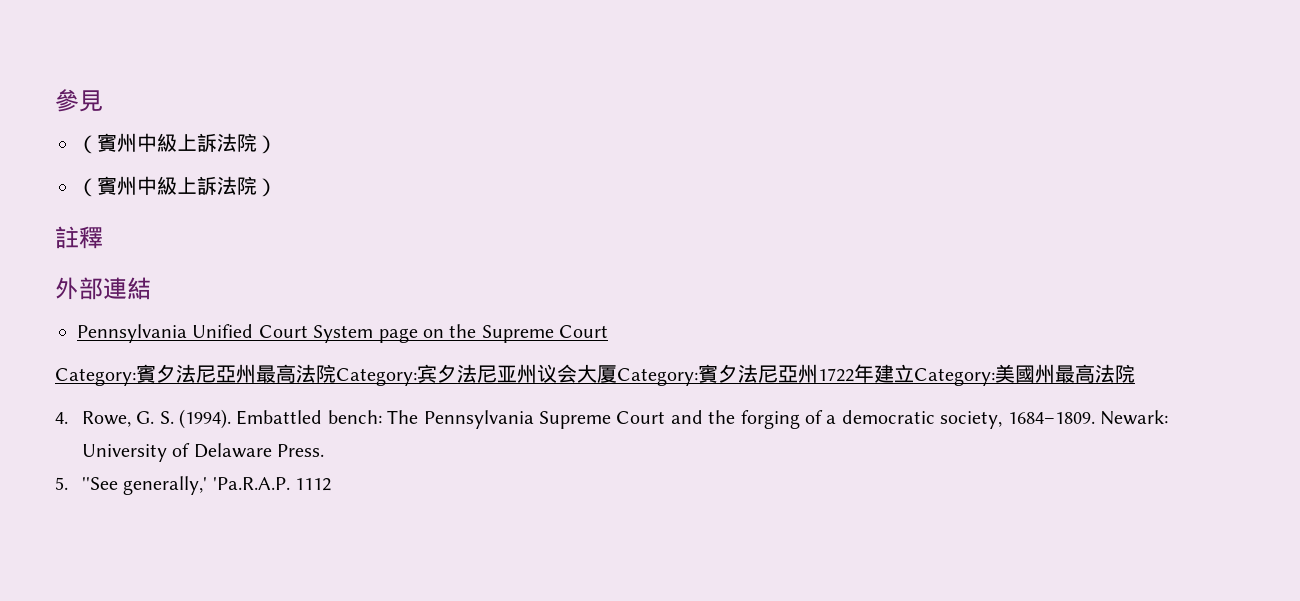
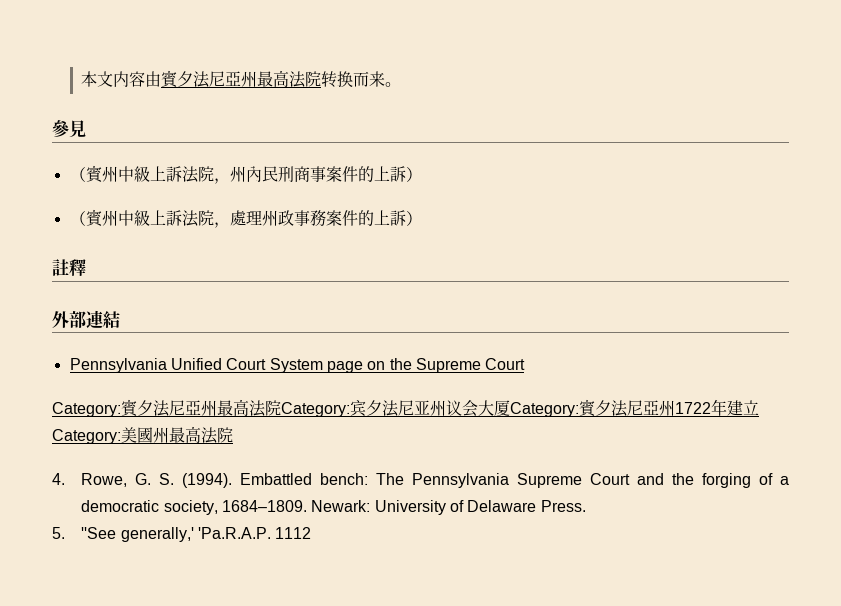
(55, 100) none -> [81,70,402,88] 本文内容由賓夕法尼亞州最高法院转换而来。 //
(257, 142) none -> [213,166,406,184] ，州內民刑商事案件的上訴
(257, 185) none -> [213,210,406,228] ，處理州政事務案件的上訴

